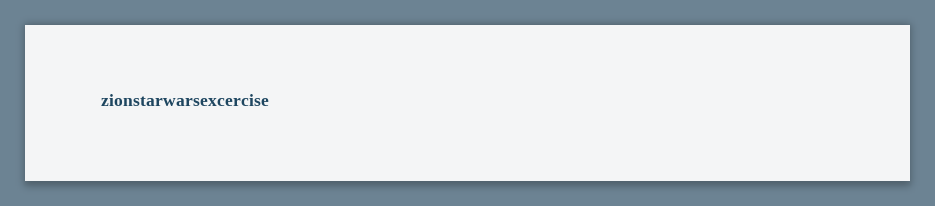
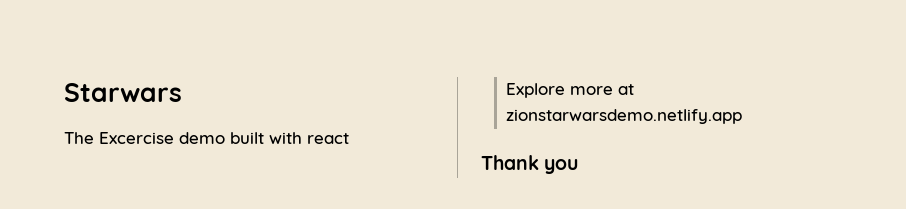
[101,94,269,106] zionstarwarsexcercise -> [64,83,182,102] [64,132,349,144] [506,83,635,98] [506,109,743,124] [481,155,579,174] Starwars // The Excercise demo built with react // Explore more at zionstarwarsdemo.netlify.app // Thank you

